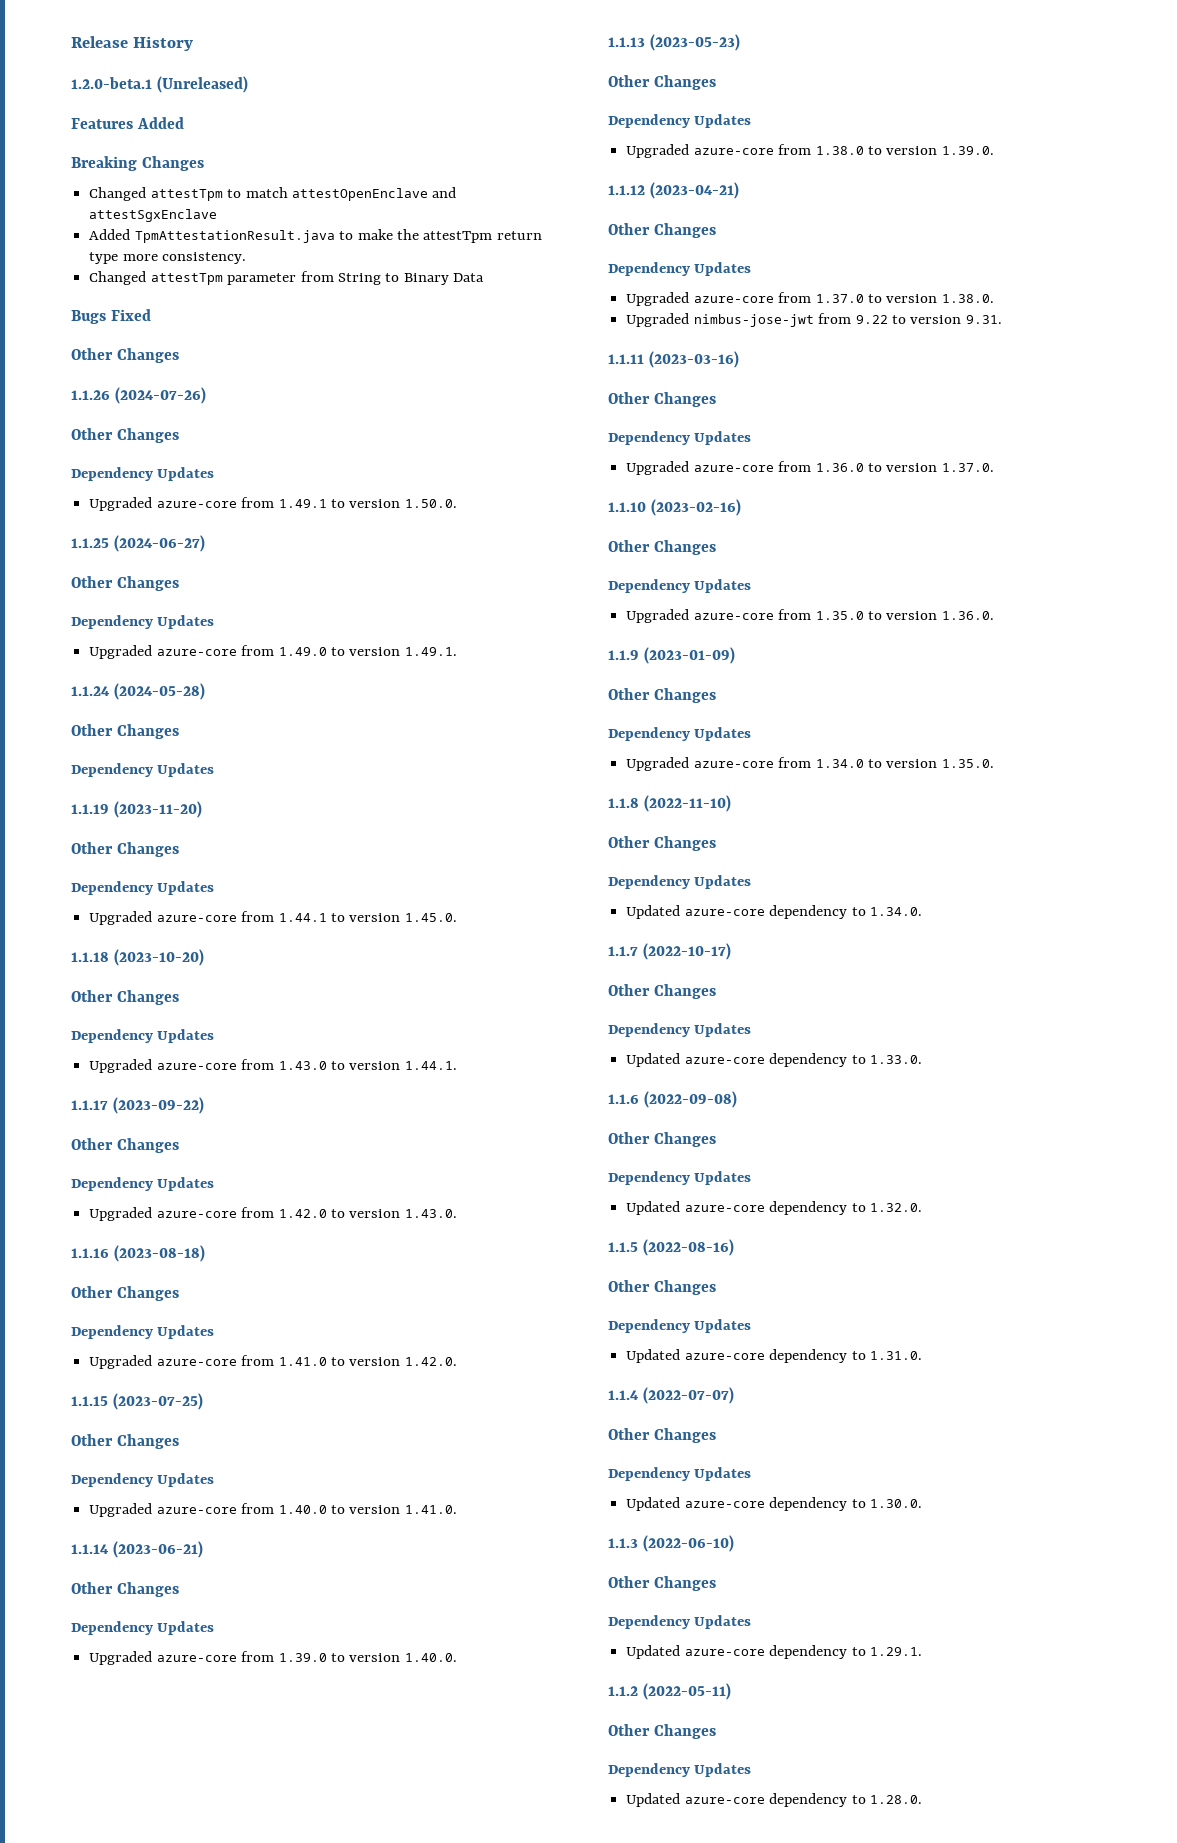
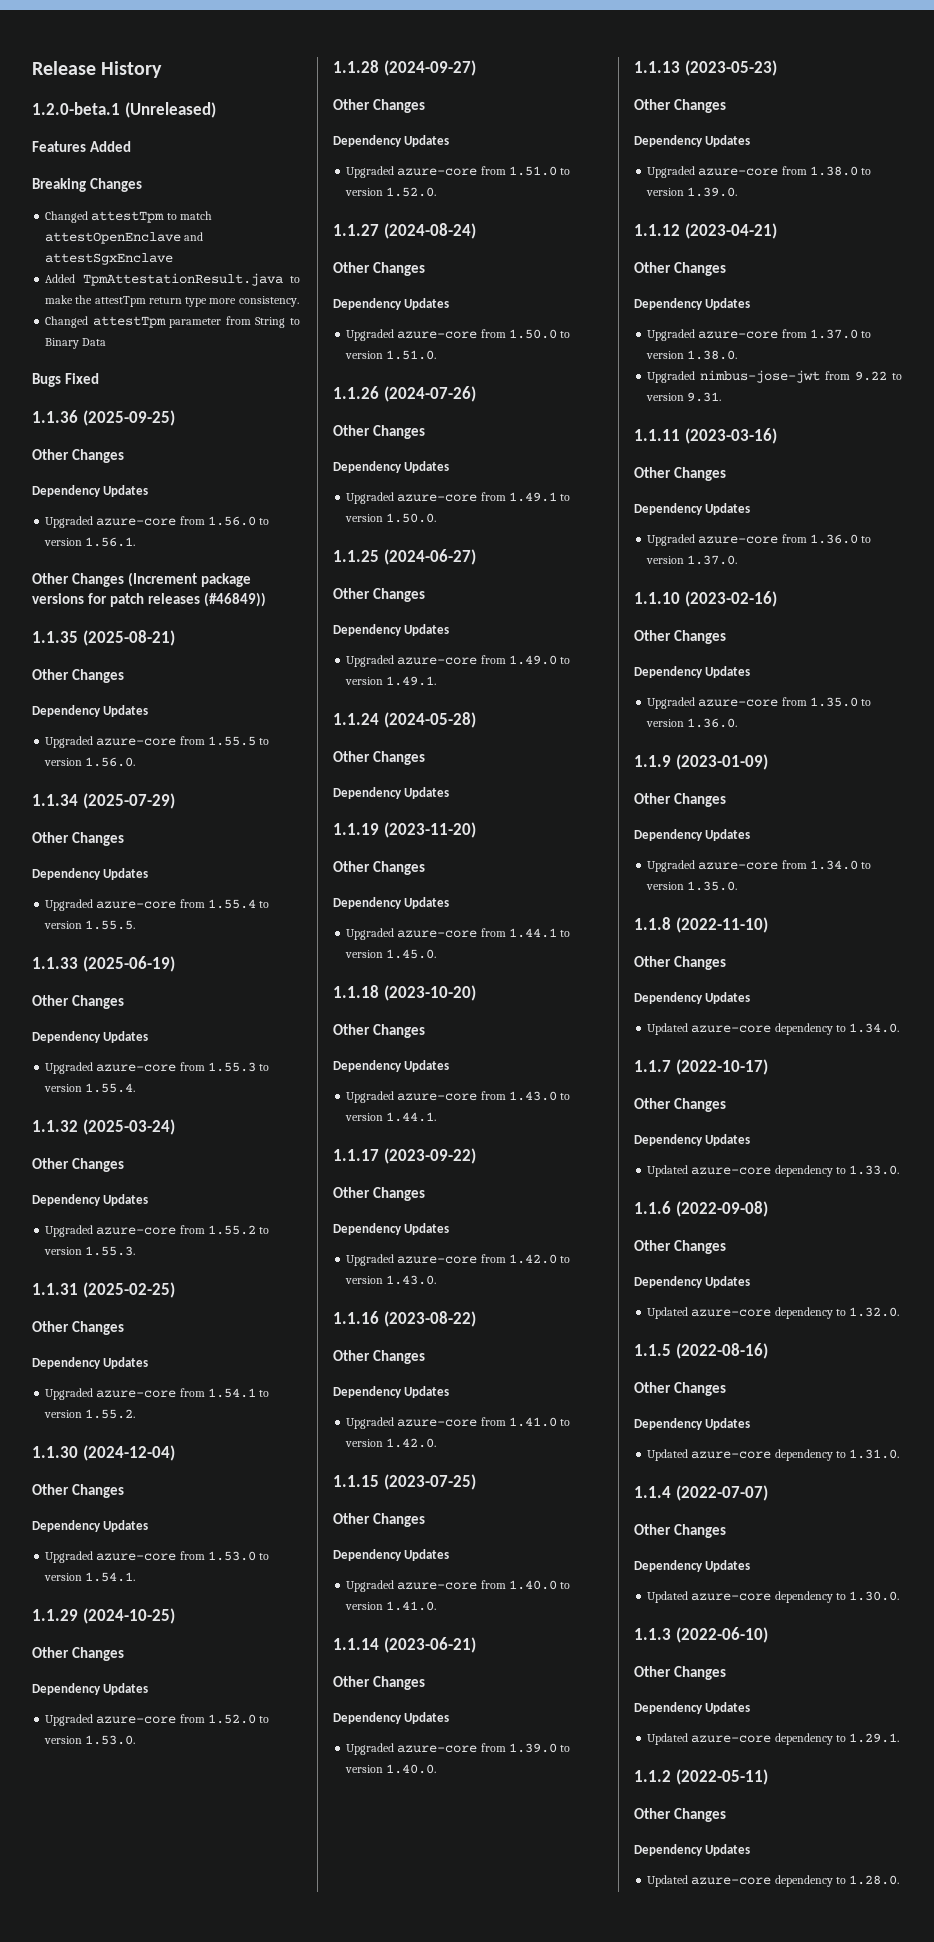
[71,348,179,363] // Other Changes -> [32,410,175,426] [32,449,124,463] [32,485,149,497] [45,516,270,528] [44,537,136,547] [32,572,251,587] [32,592,266,607] [32,630,175,646] [32,669,124,683] [32,705,149,717] [45,736,270,748] [44,757,136,767] [32,793,175,809] [32,832,124,846] [32,868,149,880] [45,899,270,911] [44,920,136,930] [32,956,175,972] [32,995,124,1009] [32,1031,149,1043] [45,1062,270,1074] [44,1083,136,1093] [32,1119,175,1135] [32,1158,124,1172] [32,1194,149,1206] [45,1225,270,1237] [44,1246,136,1256] [32,1282,175,1298] [32,1321,124,1335] [32,1357,149,1369] [45,1388,270,1400] [44,1409,136,1419] [32,1445,175,1461] [32,1484,124,1498] [32,1520,149,1532] [45,1551,270,1563] [44,1572,136,1582] [32,1608,175,1624] [32,1647,124,1661] [32,1683,149,1695] [45,1714,270,1726] [44,1735,136,1745] [333,60,476,76] [333,99,425,113] [333,135,450,147] [346,166,571,178] [345,187,437,197] [333,223,476,239] [333,262,425,276] [333,298,450,310] [346,329,571,341] [345,350,437,360] // 1.1.36 (2025-09-25) // Other Changes // Dependency Updates // Upgraded azure-core from 1.56.0 to version 1.56.1. // Other Changes (Increment package versions for patch releases (#46849)) // 1.1.35 (2025-08-21) // Other Changes // Dependency Updates // Upgraded azure-core from 1.55.5 to version 1.56.0. // 1.1.34 (2025-07-29) // Other Changes // Dependency Updates // Upgraded azure-core from 1.55.4 to version 1.55.5. // 1.1.33 (2025-06-19) // Other Changes // Dependency Updates // Upgraded azure-core from 1.55.3 to version 1.55.4. // 1.1.32 (2025-03-24) // Other Changes // Dependency Updates // Upgraded azure-core from 1.55.2 to version 1.55.3. // 1.1.31 (2025-02-25) // Other Changes // Dependency Updates // Upgraded azure-core from 1.54.1 to version 1.55.2. // 1.1.30 (2024-12-04) // Other Changes // Dependency Updates // Upgraded azure-core from 1.53.0 to version 1.54.1. // 1.1.29 (2024-10-25) // Other Changes // Dependency Updates // Upgraded azure-core from 1.52.0 to version 1.53.0. // 1.1.28 (2024-09-27) // Other Changes // Dependency Updates // Upgraded azure-core from 1.51.0 to version 1.52.0. // 1.1.27 (2024-08-24) // Other Changes // Dependency Updates // Upgraded azure-core from 1.50.0 to version 1.51.0.
[113,1245,205,1262] (2023-08-18) -> [383,1311,476,1327] (2023-08-22)

